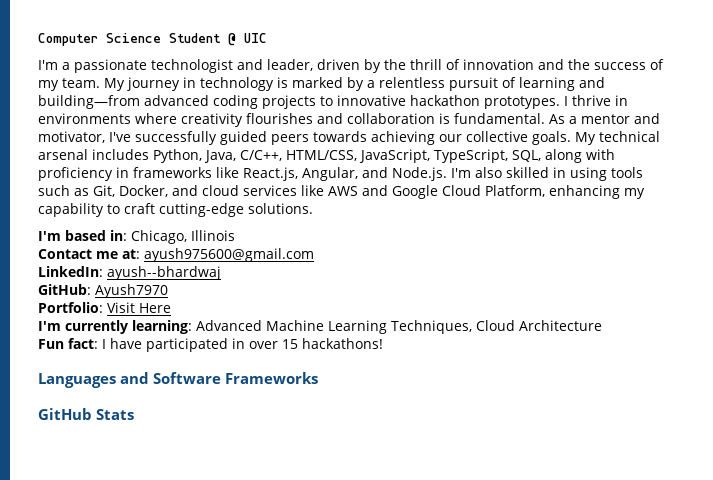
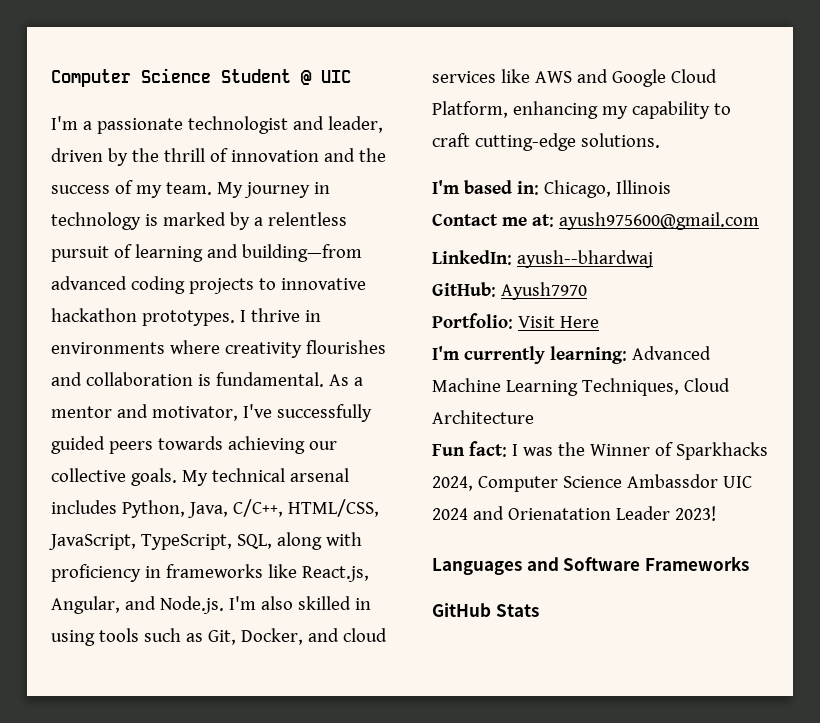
[110,338,383,352] have participated in over 15 hackathons! -> [522,442,768,460] [432,474,752,492] [432,506,716,521] was the Winner of Sparkhacks 2024, Computer Science Ambassdor UIC 2024 and Orienatation Leader 2023!

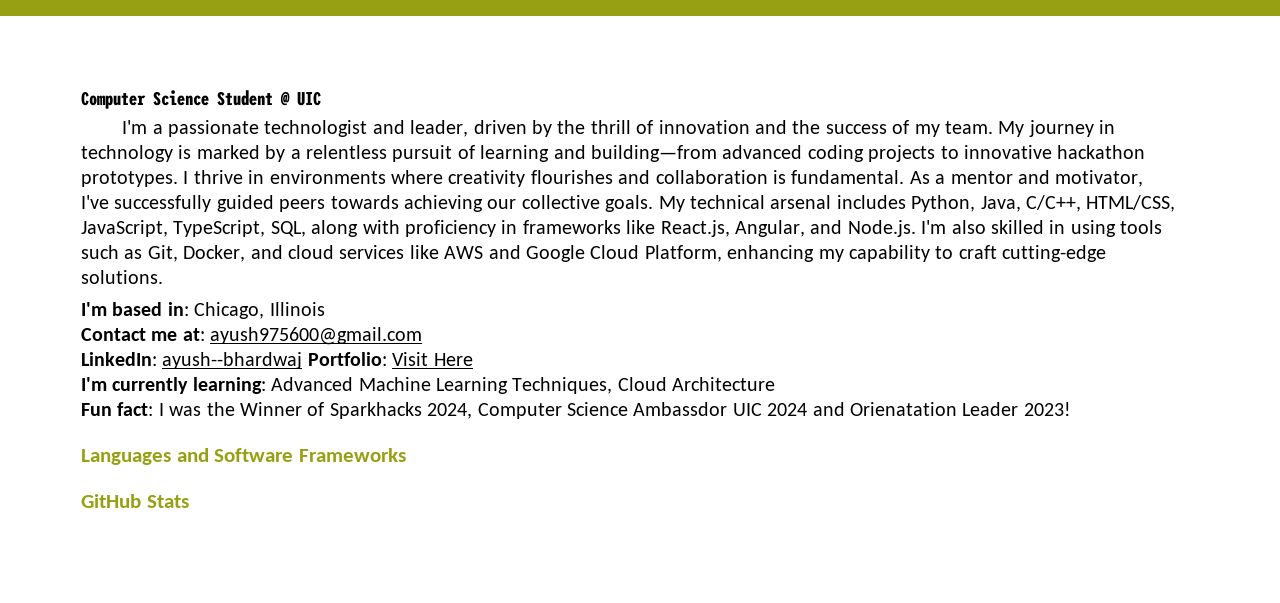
[432,282,587,300] // GitHub: Ayush7970 // -> (303, 360) none

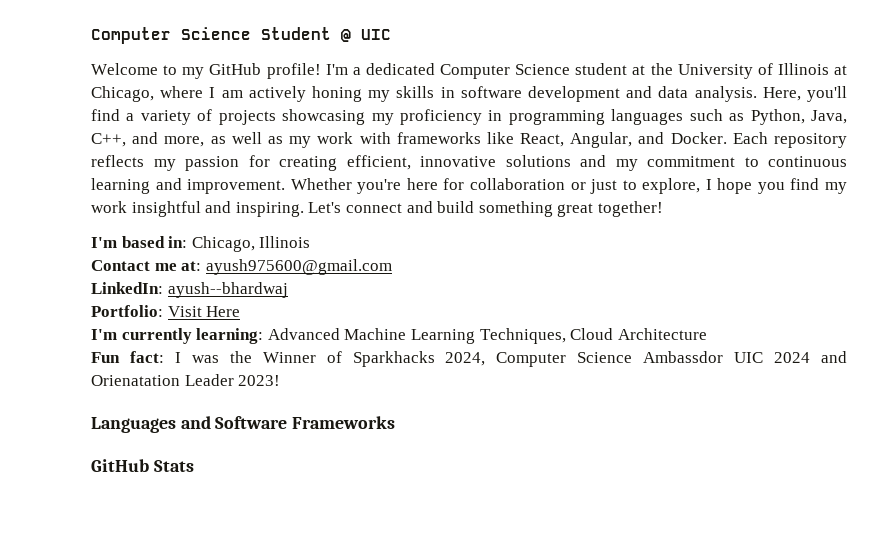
[122,120,1116,137] [81,145,1146,162] [81,170,1144,187] [81,195,1176,212] [81,220,1163,237] [81,245,1107,262] [81,270,163,284] I'm a passionate technologist and leader, driven by the thrill of innovation and the success of my team. My journey in technology is marked by a relentless pursuit of learning and building—from advanced coding projects to innovative hackathon prototypes. I thrive in environments where creativity flourishes and collaboration is fundamental. As a mentor and motivator, I've successfully guided peers towards achieving our collective goals. My technical arsenal includes Python, Java, C/C++, HTML/CSS, JavaScript, TypeScript, SQL, along with proficiency in frameworks like React.js, Angular, and Node.js. I'm also skilled in using tools such as Git, Docker, and cloud services like AWS and Google Cloud Platform, enhancing my capability to craft cutting-edge solutions. -> [91,63,847,79] [91,86,848,102] [91,109,848,125] [91,132,847,148] [91,155,847,171] [91,178,847,194] [91,201,663,217] Welcome to my GitHub profile! I'm a dedicated Computer Science student at the University of Illinois at Chicago, where I am actively honing my skills in software development and data analysis. Here, you'll find a variety of projects showcasing my proficiency in programming languages such as Python, Java, C++, and more, as well as my work with frameworks like React, Angular, and Docker. Each repository reflects my passion for creating efficient, innovative solutions and my commitment to continuous learning and improvement. Whether you're here for collaboration or just to explore, I hope you find my work insightful and inspiring. Let's connect and build something great together!
(303, 360) none -> (288, 290) //

